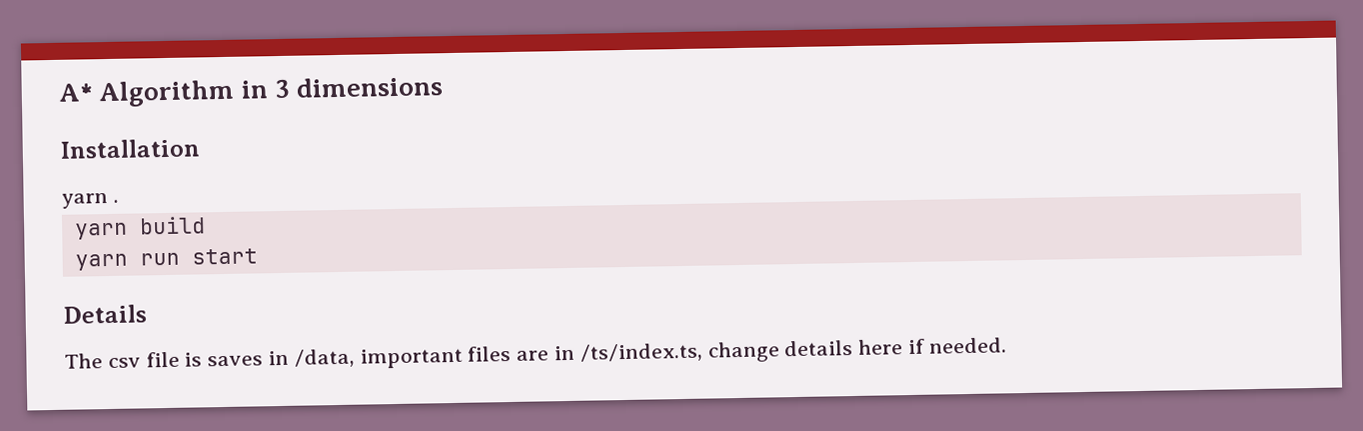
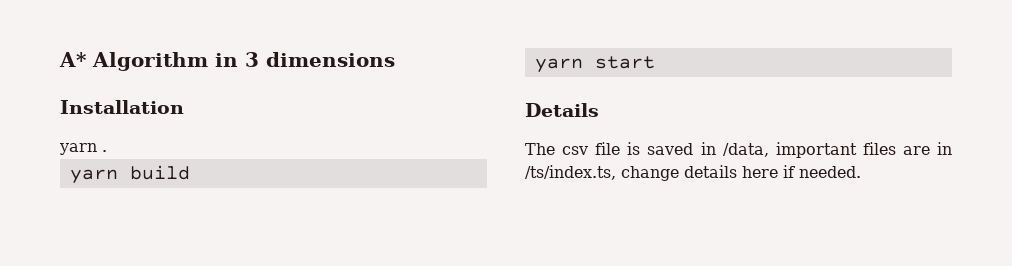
[139,252,180,266] run -> (583, 65) none
[207,355,264,367] saves -> [647,143,694,155] saved

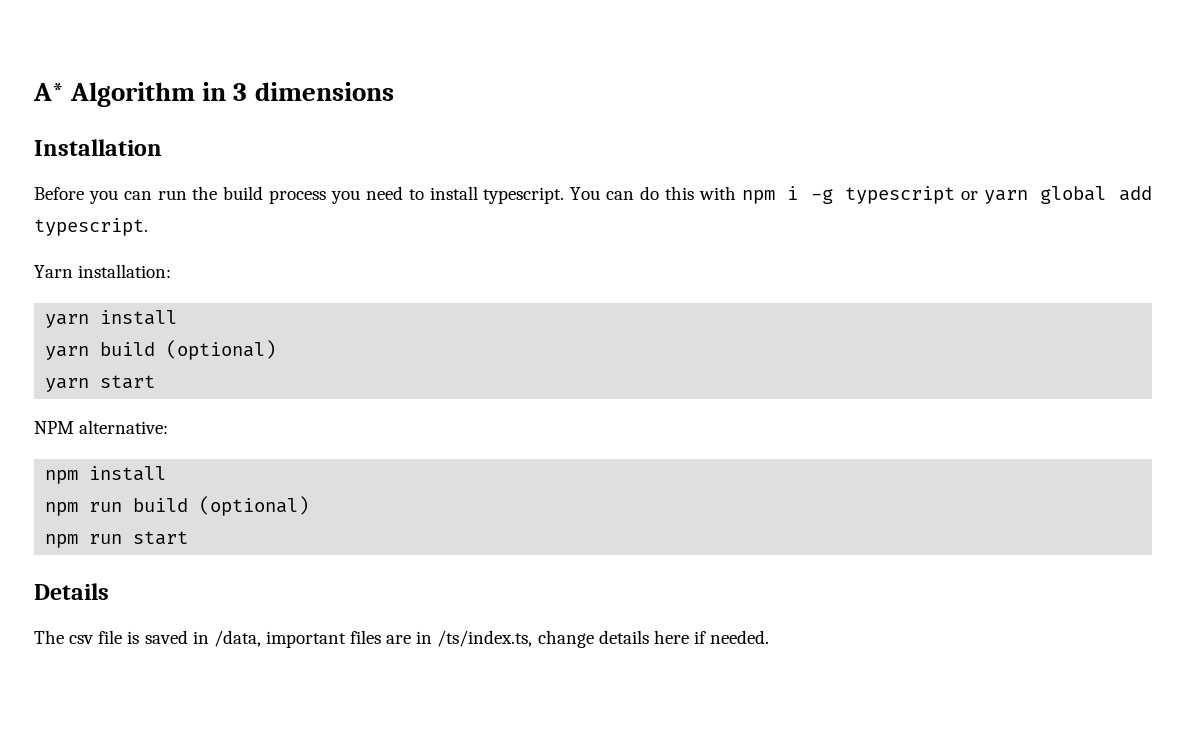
[59,143,107,155] yarn . -> [34,186,1152,204] [34,218,148,236] [34,264,172,278] [45,310,178,328] Before you can run the build process you need to install typescript. You can do this with npm i -g typescript or yarn global add typescript. // Yarn installation: // yarn install
(190, 172) none -> [166,340,277,360] (optional)
(655, 62) none -> [34,420,169,434] [45,466,167,484] [45,496,310,516] [45,531,189,548] // NPM alternative: // npm install // npm run build (optional) // npm run start

